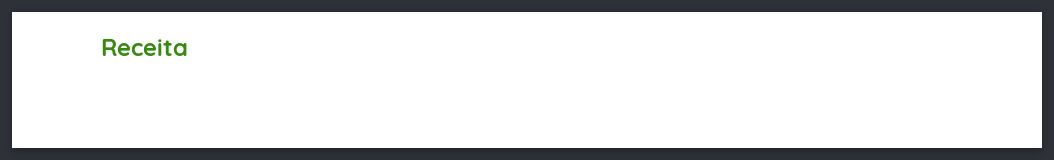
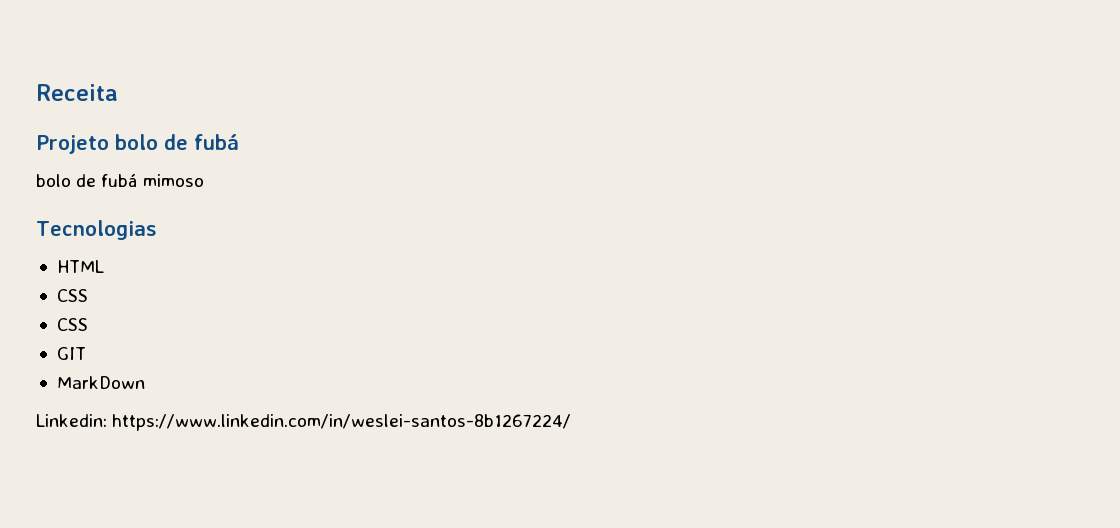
(188, 47) none -> [36,134,239,154] [36,174,205,187] [36,220,157,240] [56,260,104,273] [56,289,88,302] [56,318,88,331] [56,347,86,360] [56,376,145,389] [36,414,572,431] // Projeto bolo de fubá // bolo de fubá mimoso // Tecnologias // HTML // CSS // CSS // GIT // MarkDown // Linkedin: https://www.linkedin.com/in/weslei-santos-8b1267224/

